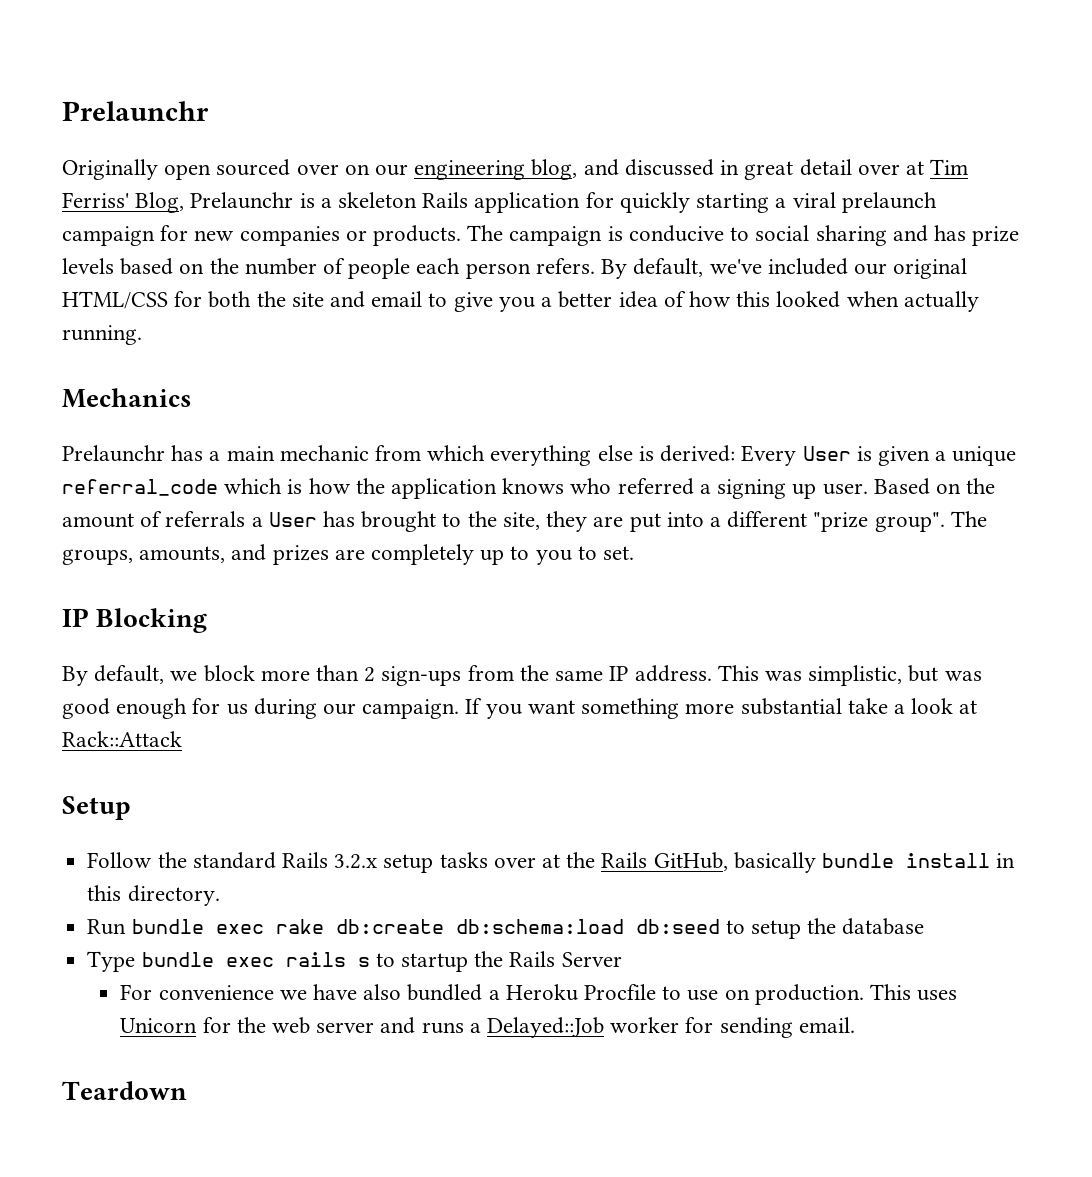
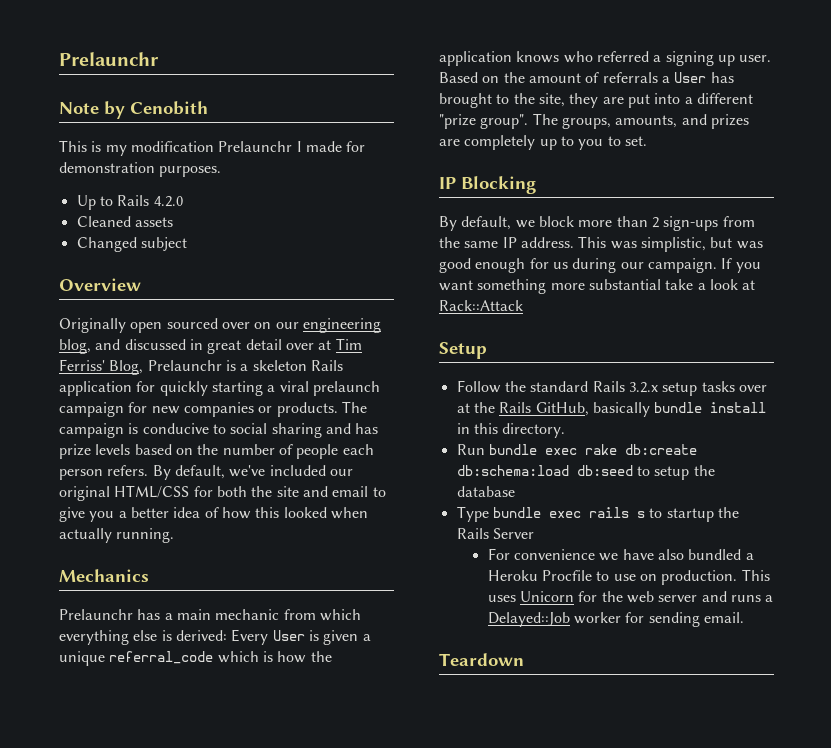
[62,101,209,121] Prelaunchr -> [59,52,159,66] [59,101,208,119] [59,140,366,156] [59,162,222,177] [76,195,183,210] [76,216,173,227] [76,237,187,252] [59,278,141,291] Prelaunchr // Note by Cenobith // This is my modification Prelaunchr I made for demonstration purposes. // Up to Rails 4.2.0 // Cleaned assets // Changed subject // Overview

